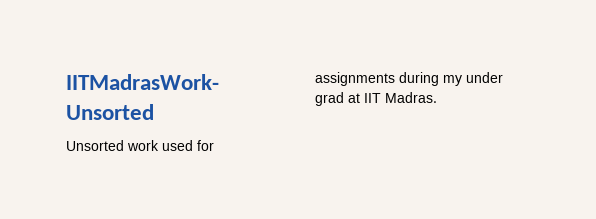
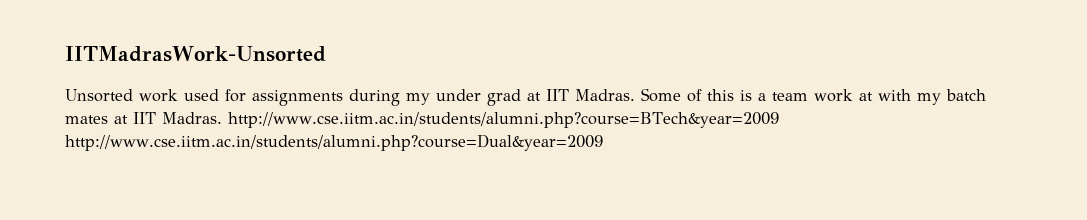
(437, 97) none -> [641,88,986,105] [65,112,779,128] [65,134,603,151] Some of this is a team work at with my batch mates at IIT Madras. http://www.cse.iitm.ac.in/students/alumni.php?course=BTech&year=2009 http://www.cse.iitm.ac.in/students/alumni.php?course=Dual&year=2009

